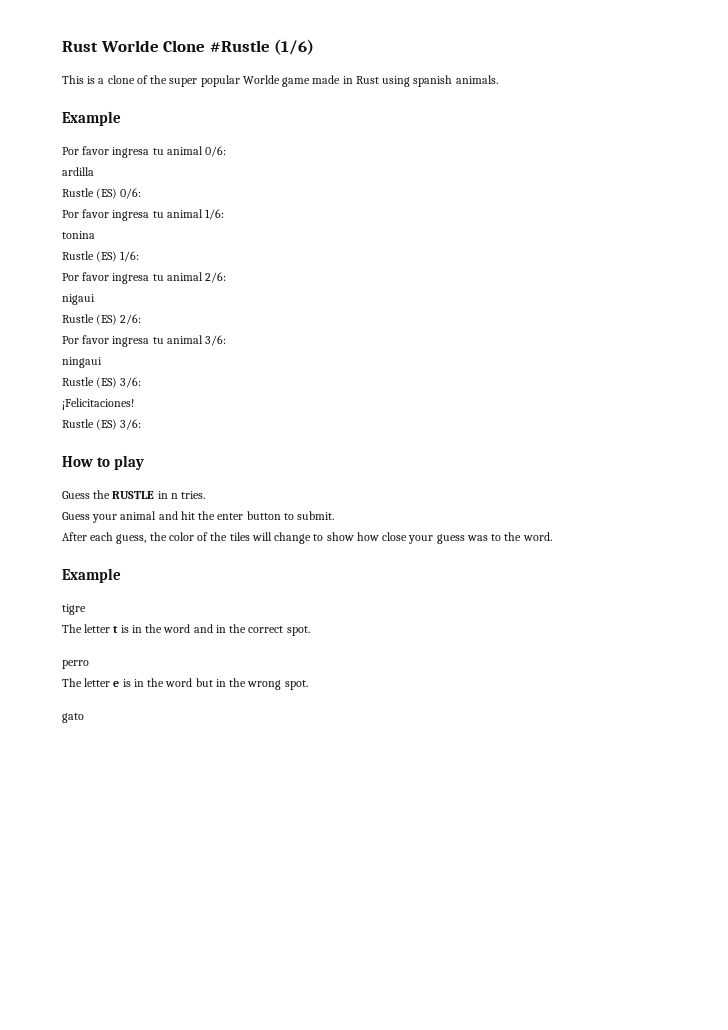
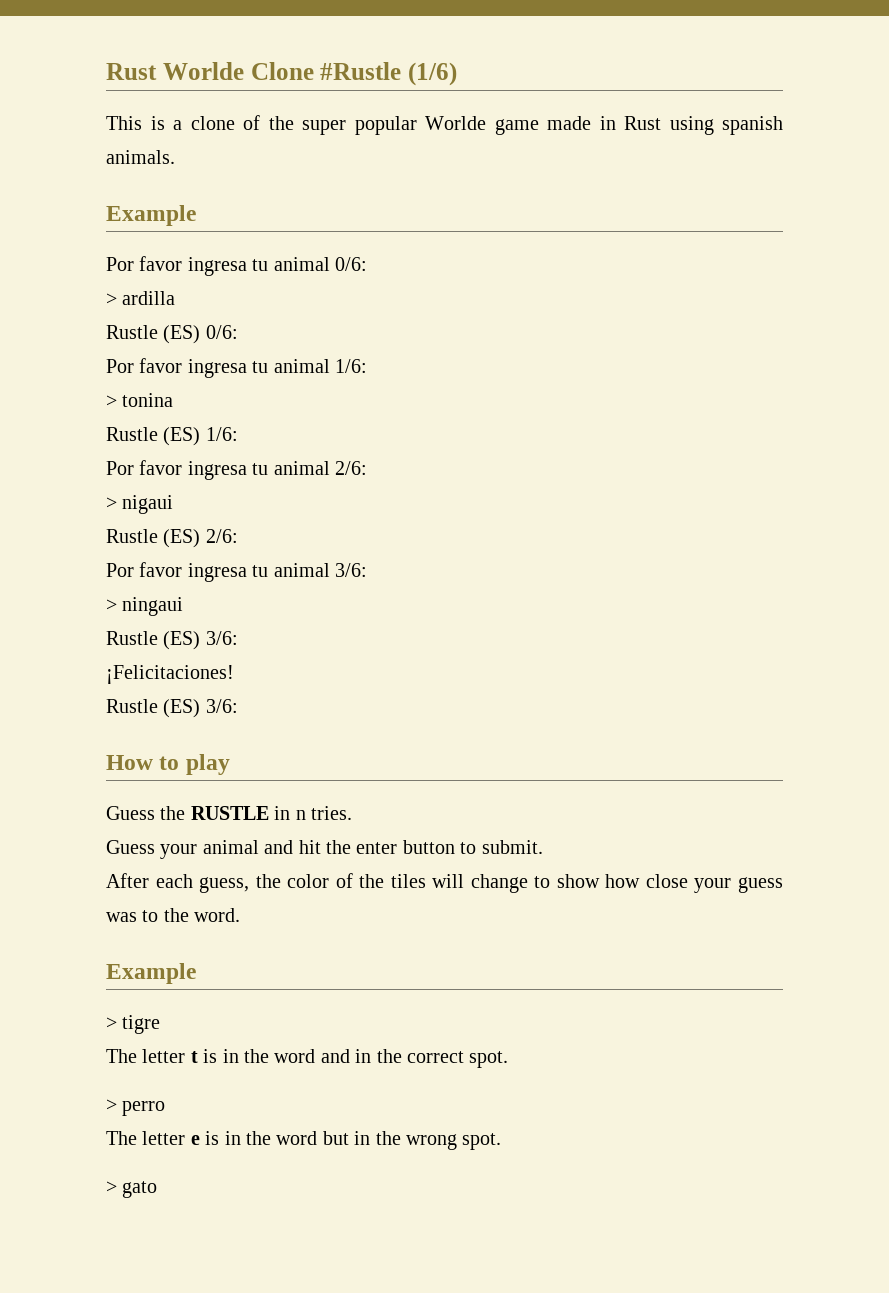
(227, 151) none -> [106,293,117,305] >
(225, 214) none -> [106,395,117,407] >
(227, 277) none -> [106,497,117,509] >
(227, 340) none -> [106,599,117,611] >
(121, 575) none -> [106,1017,117,1029] >
(310, 631) none -> [106,1099,117,1111] >
(308, 685) none -> [106,1181,117,1193] >

